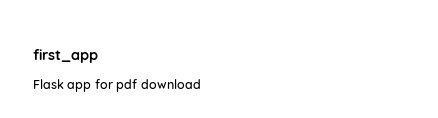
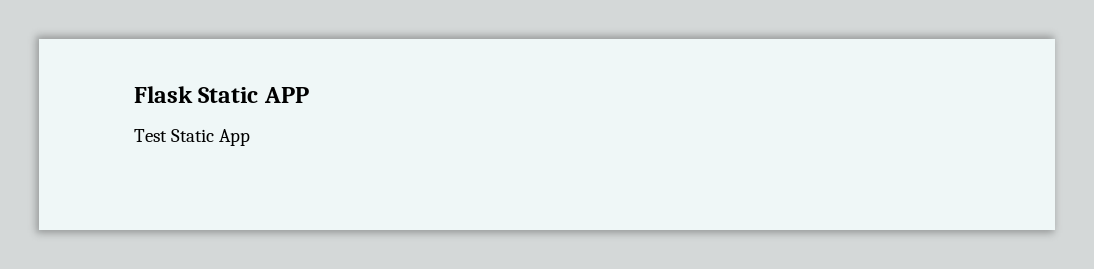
[33,49,98,63] [33,79,201,92] first_app // Flask app for pdf download -> [134,86,309,103] [134,129,251,146] Flask Static APP // Test Static App

